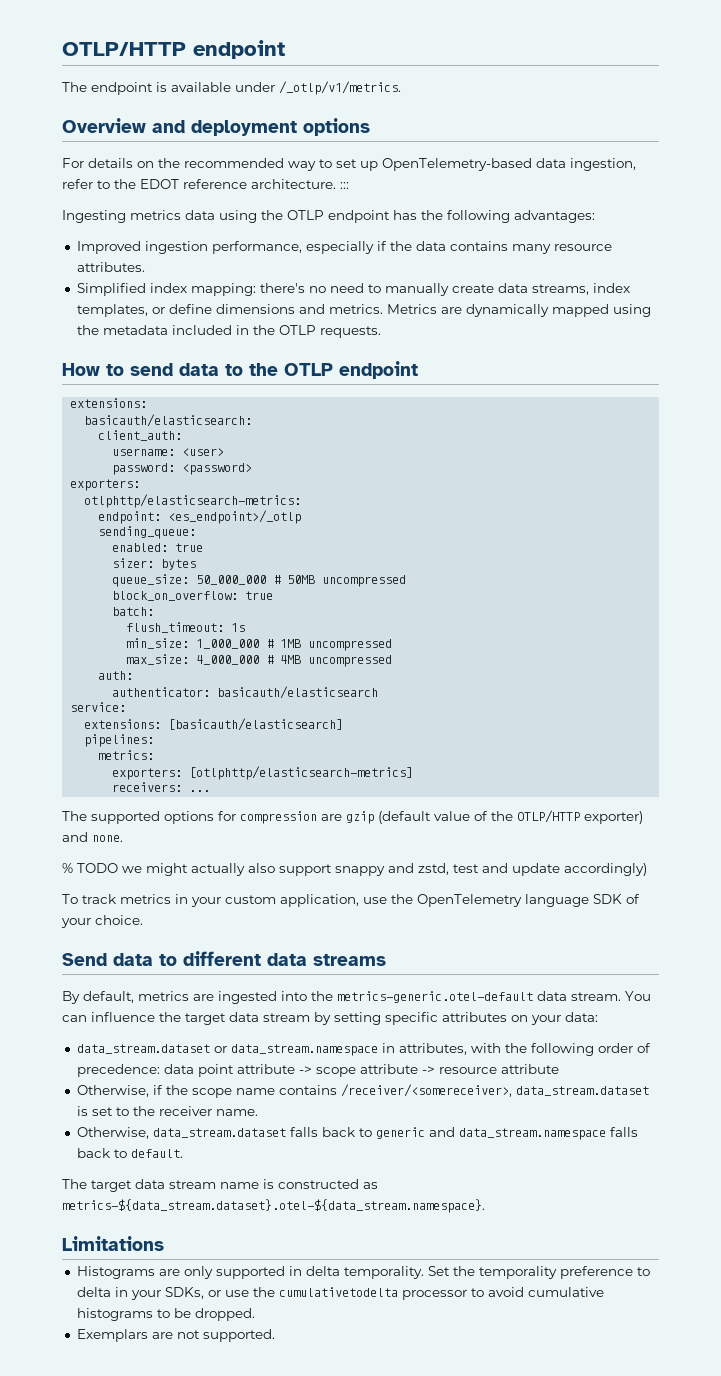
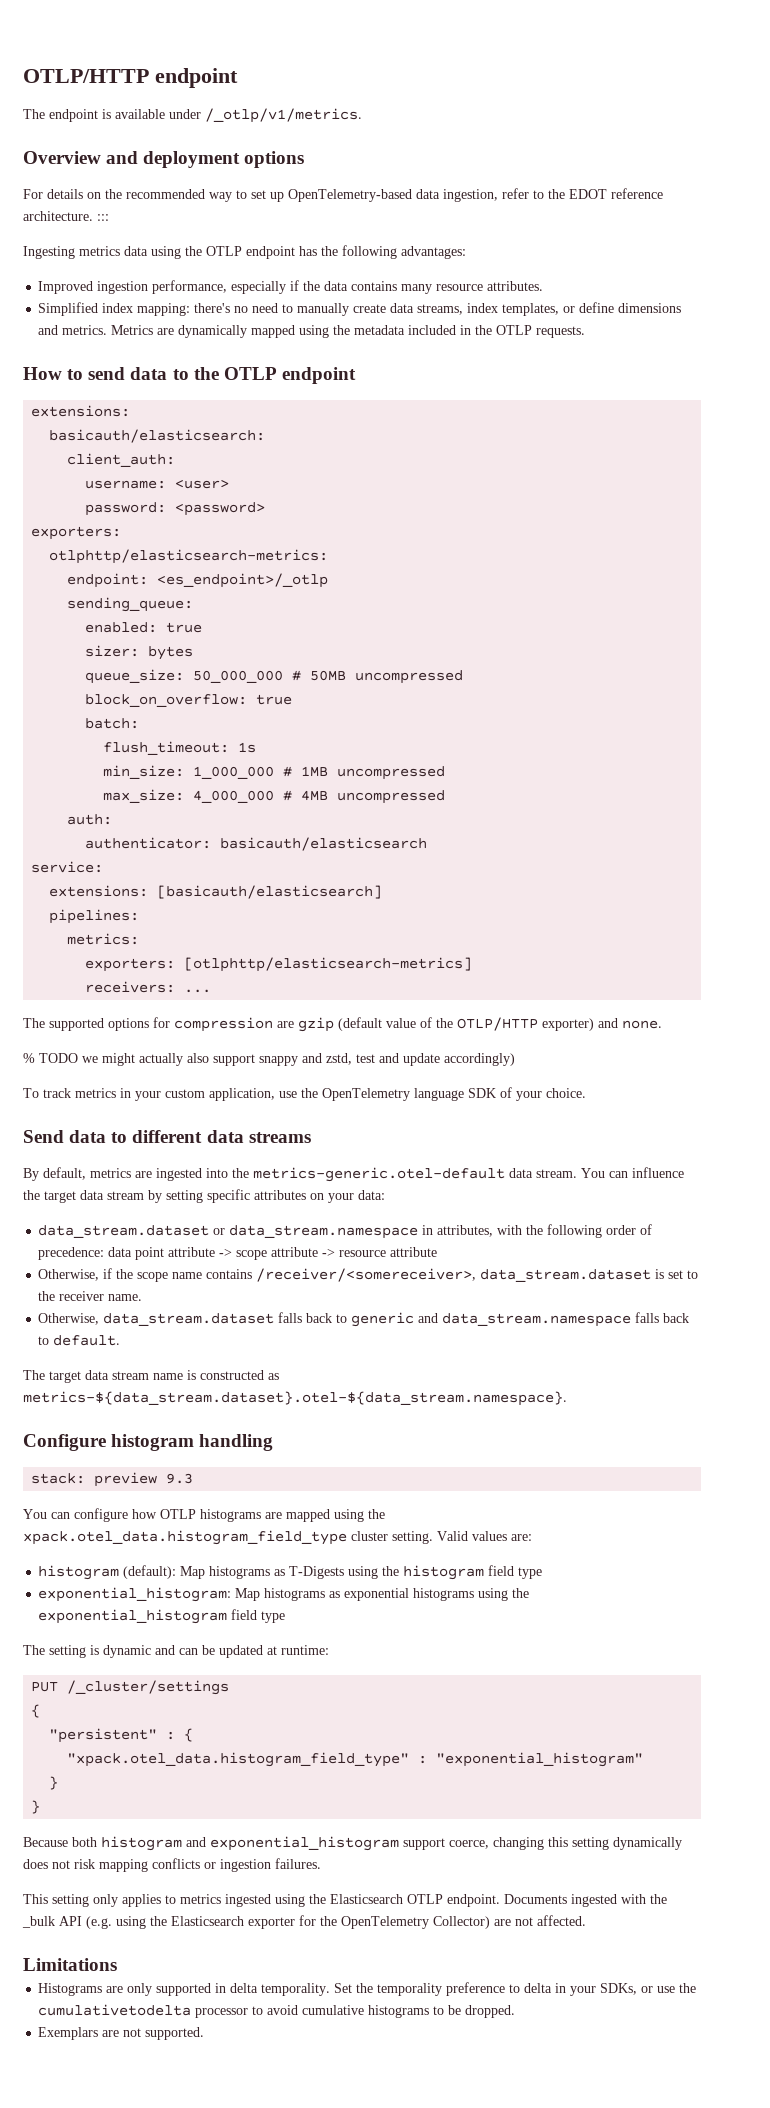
(485, 1206) none -> [23,1434,274,1451] [31,1472,194,1487] [23,1508,385,1522] [23,1530,532,1545] [38,1565,543,1580] [38,1587,530,1602] [38,1609,286,1624] [23,1645,329,1658] [31,1680,230,1695] [31,1704,41,1718] [49,1728,194,1743] [67,1752,644,1767] [49,1776,59,1790] [31,1800,41,1814] [23,1836,682,1851] [23,1858,321,1872] [23,1894,667,1907] [22,1915,586,1929] // Configure histogram handling // stack: preview 9.3 // You can configure how OTLP histograms are mapped using the xpack.otel_data.histogram_field_type cluster setting. Valid values are: // histogram (default): Map histograms as T-Digests using the histogram field type // exponential_histogram: Map histograms as exponential histograms using the exponential_histogram field type // The setting is dynamic and can be updated at runtime: // PUT /_cluster/settings // { // "persistent" : { // "xpack.otel_data.histogram_field_type" : "exponential_histogram" // } // } // Because both histogram and exponential_histogram support coerce, changing this setting dynamically does not risk mapping conflicts or ingestion failures. // This setting only applies to metrics ingested using the Elasticsearch OTLP endpoint. Documents ingested with the _bulk API (e.g. using the Elasticsearch exporter for the OpenTelemetry Collector) are not affected.

